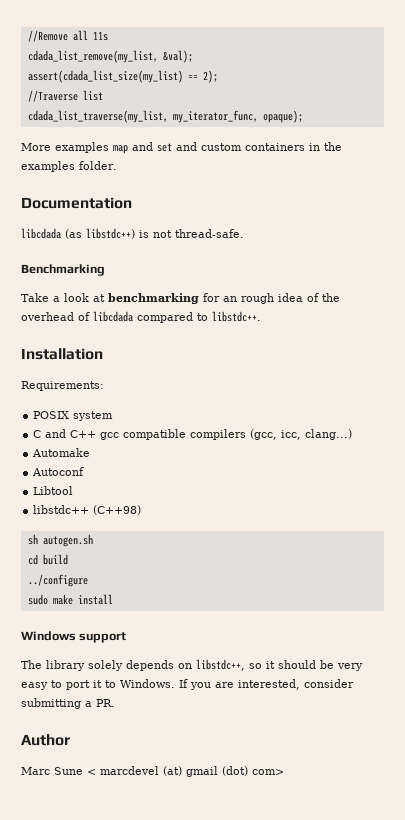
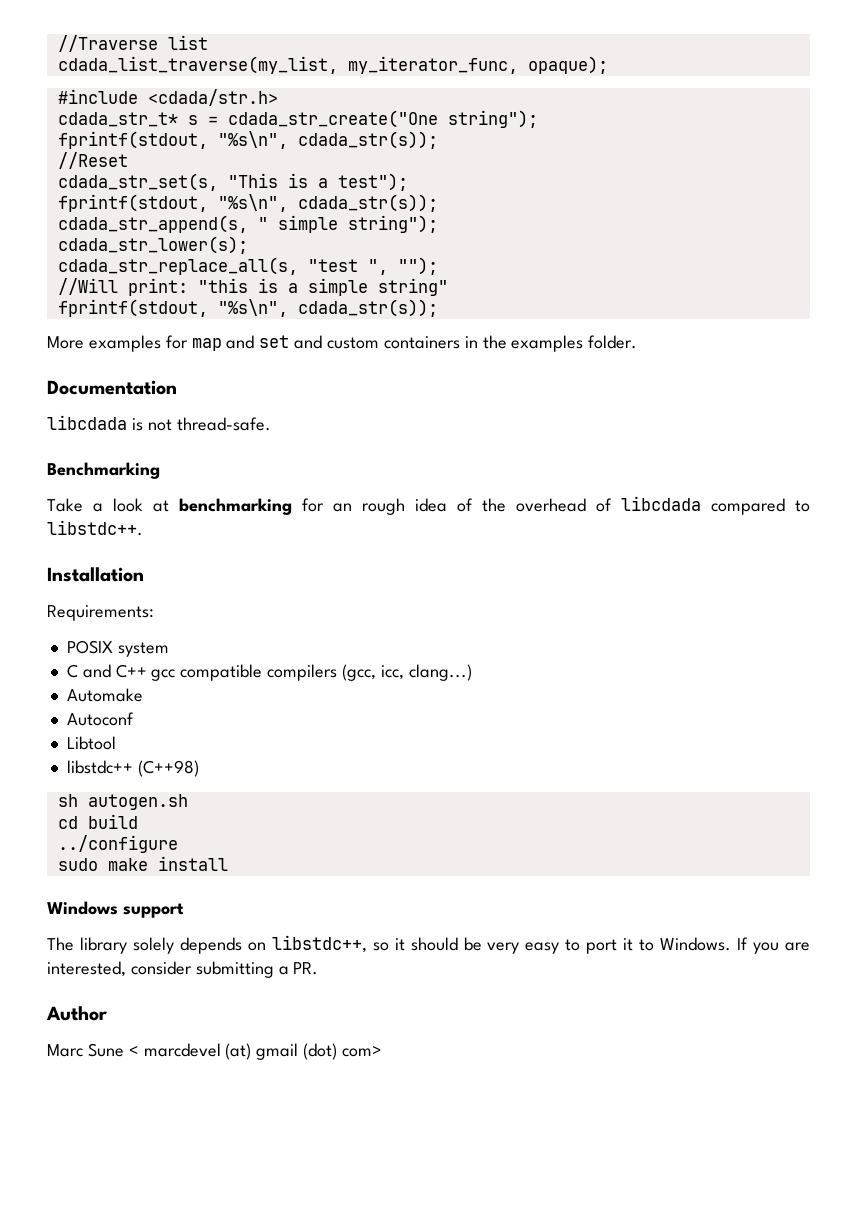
[27,30,108,42] [27,50,193,63] [27,70,218,83] //Remove all 11s // cdada_list_remove(my_list, &val); // assert(cdada_list_size(my_list) == 2); // -> (57, 43) none
(303, 116) none -> [57,89,278,106] [57,110,538,128] [57,131,438,149] [57,152,128,169] [57,173,408,191] [57,194,438,212] [57,215,438,233] [57,236,248,254] [57,257,438,275] [57,278,448,296] [57,299,438,317] // #include <cdada/str.h> // cdada_str_t* s = cdada_str_create("One string"); // fprintf(stdout, "%s\n", cdada_str(s)); // //Reset // cdada_str_set(s, "This is a test"); // fprintf(stdout, "%s\n", cdada_str(s)); // cdada_str_append(s, " simple string"); // cdada_str_lower(s); // cdada_str_replace_all(s, "test ", ""); // //Will print: "this is a simple string" // fprintf(stdout, "%s\n", cdada_str(s));
(109, 147) none -> [165,335,188,349] for
[65,228,135,239] (as libstdc++) -> (127, 422) none

